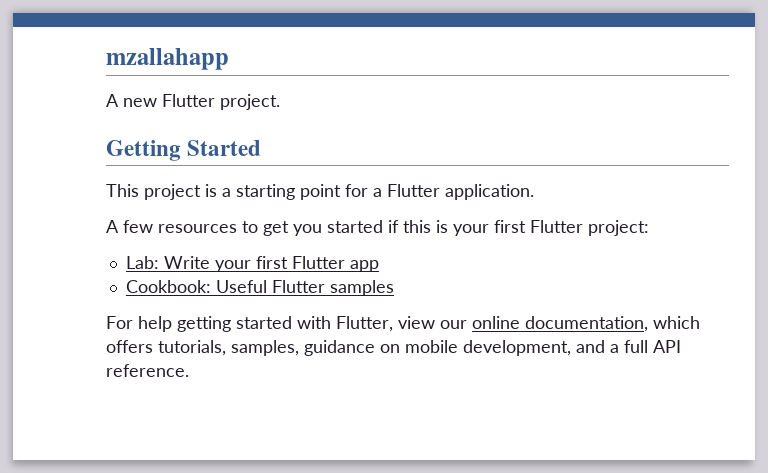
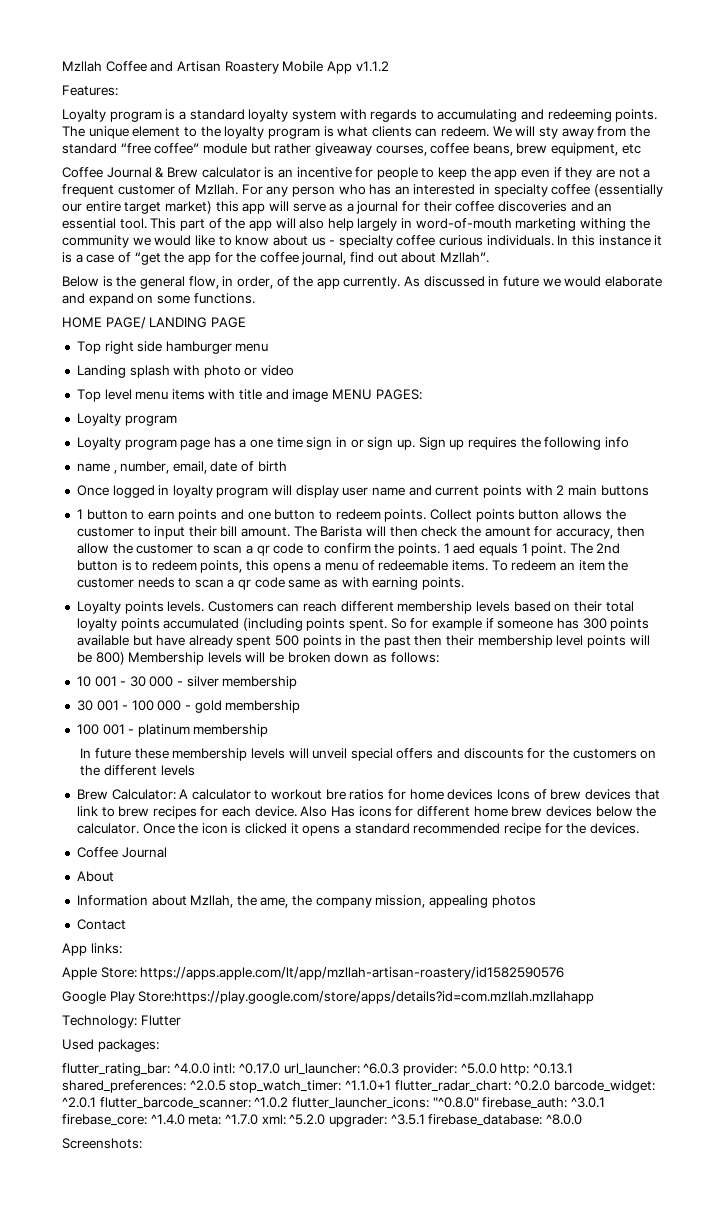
[106,48,229,70] [106,94,280,110] [106,140,262,161] [106,184,534,200] [106,220,649,236] [125,256,379,272] [125,280,394,296] [106,316,700,332] [106,340,681,356] [106,364,189,377] mzallahapp // A new Flutter project. // Getting Started // This project is a starting point for a Flutter application. // A few resources to get you started if this is your first Flutter project: // Lab: Write your first Flutter app // Cookbook: Useful Flutter samples // For help getting started with Flutter, view our online documentation, which offers tutorials, samples, guidance on mobile development, and a full API reference. -> [62,61,389,74] [62,85,118,96] [62,109,658,122] [62,126,650,139] [62,143,641,156] [62,167,651,180] [62,184,664,197] [62,201,613,214] [62,218,650,231] [62,235,663,248] [62,252,490,265] [62,276,662,289] [62,293,255,306] [62,317,246,329] [76,341,269,354] [76,365,295,378] [76,389,422,402] [76,413,177,426] [76,437,629,450] [76,461,287,474] [76,485,649,498] [76,509,626,522] [76,526,645,539] [76,543,621,556] [76,560,629,573] [76,577,464,590] [76,601,634,614] [76,618,650,631] [76,635,650,648] [76,652,439,665] [76,676,298,689] [76,700,301,713] [76,724,269,737] [80,748,657,761] [80,765,195,776] [76,789,660,800] [76,806,657,819] [76,823,639,836] [76,847,167,858] [76,871,114,882] [76,895,536,908] [76,919,126,930] [62,943,122,956] [62,967,565,980] [62,991,595,1004] [62,1015,181,1028] [62,1039,159,1052] [62,1063,573,1076] [62,1080,655,1093] [62,1097,605,1109] [62,1114,582,1127] [62,1138,142,1149] Mzllah Coffee and Artisan Roastery Mobile App v1.1.2 // Features: // Loyalty program is a standard loyalty system with regards to accumulating and redeeming points. The unique element to the loyalty program is what clients can redeem. We will sty away from the standard “free coffee” module but rather giveaway courses, coffee beans, brew equipment, etc // Coffee Journal & Brew calculator is an incentive for people to keep the app even if they are not a frequent customer of Mzllah. For any person who has an interested in specialty coffee (essentially our entire target market) this app will serve as a journal for their coffee discoveries and an essential tool. This part of the app will also help largely in word-of-mouth marketing withing the community we would like to know about us - specialty coffee curious individuals. In this instance it is a case of “get the app for the coffee journal, find out about Mzllah”. // Below is the general flow, in order, of the app currently. As discussed in future we would elaborate and expand on some functions. // HOME PAGE/ LANDING PAGE // Top right side hamburger menu // Landing splash with photo or video // Top level menu items with title and image MENU PAGES: // Loyalty program // Loyalty program page has a one time sign in or sign up. Sign up requires the following info // name , number, email, date of birth // Once logged in loyalty program will display user name and current points with 2 main buttons // 1 button to earn points and one button to redeem points. Collect points button allows the customer to input their bill amount. The Barista will then check the amount for accuracy, then allow the customer to scan a qr code to confirm the points. 1 aed equals 1 point. The 2nd button is to redeem points, this opens a menu of redeemable items. To redeem an item the customer needs to scan a qr code same as with earning points. // Loyalty points levels. Customers can reach different membership levels based on their total loyalty points accumulated (including points spent. So for example if someone has 300 points available but have already spent 500 points in the past then their membership level points will be 800) Membership levels will be broken down as follows: // 10 001 - 30 000 - silver membership // 30 001 - 100 000 - gold membership // 100 001 - platinum membership // In future these membership levels will unveil special offers and discounts for the customers on the different levels // Brew Calculator: A calculator to workout bre ratios for home devices Icons of brew devices that link to brew recipes for each device. Also Has icons for different home brew devices below the calculator. Once the icon is clicked it opens a standard recommended recipe for the devices. // Coffee Journal // About // Information about Mzllah, the ame, the company mission, appealing photos // Contact // App links: // Apple Store: https://apps.apple.com/lt/app/mzllah-artisan-roastery/id1582590576 // Google Play Store:https://play.google.com/store/apps/details?id=com.mzllah.mzllahapp // Technology: Flutter // Used packages: // flutter_rating_bar: ^4.0.0 intl: ^0.17.0 url_launcher: ^6.0.3 provider: ^5.0.0 http: ^0.13.1 shared_preferences: ^2.0.5 stop_watch_timer: ^1.1.0+1 flutter_radar_chart: ^0.2.0 barcode_widget: ^2.0.1 flutter_barcode_scanner: ^1.0.2 flutter_launcher_icons: "^0.8.0" firebase_auth: ^3.0.1 firebase_core: ^1.4.0 meta: ^1.7.0 xml: ^5.2.0 upgrader: ^3.5.1 firebase_database: ^8.0.0 // Screenshots:

